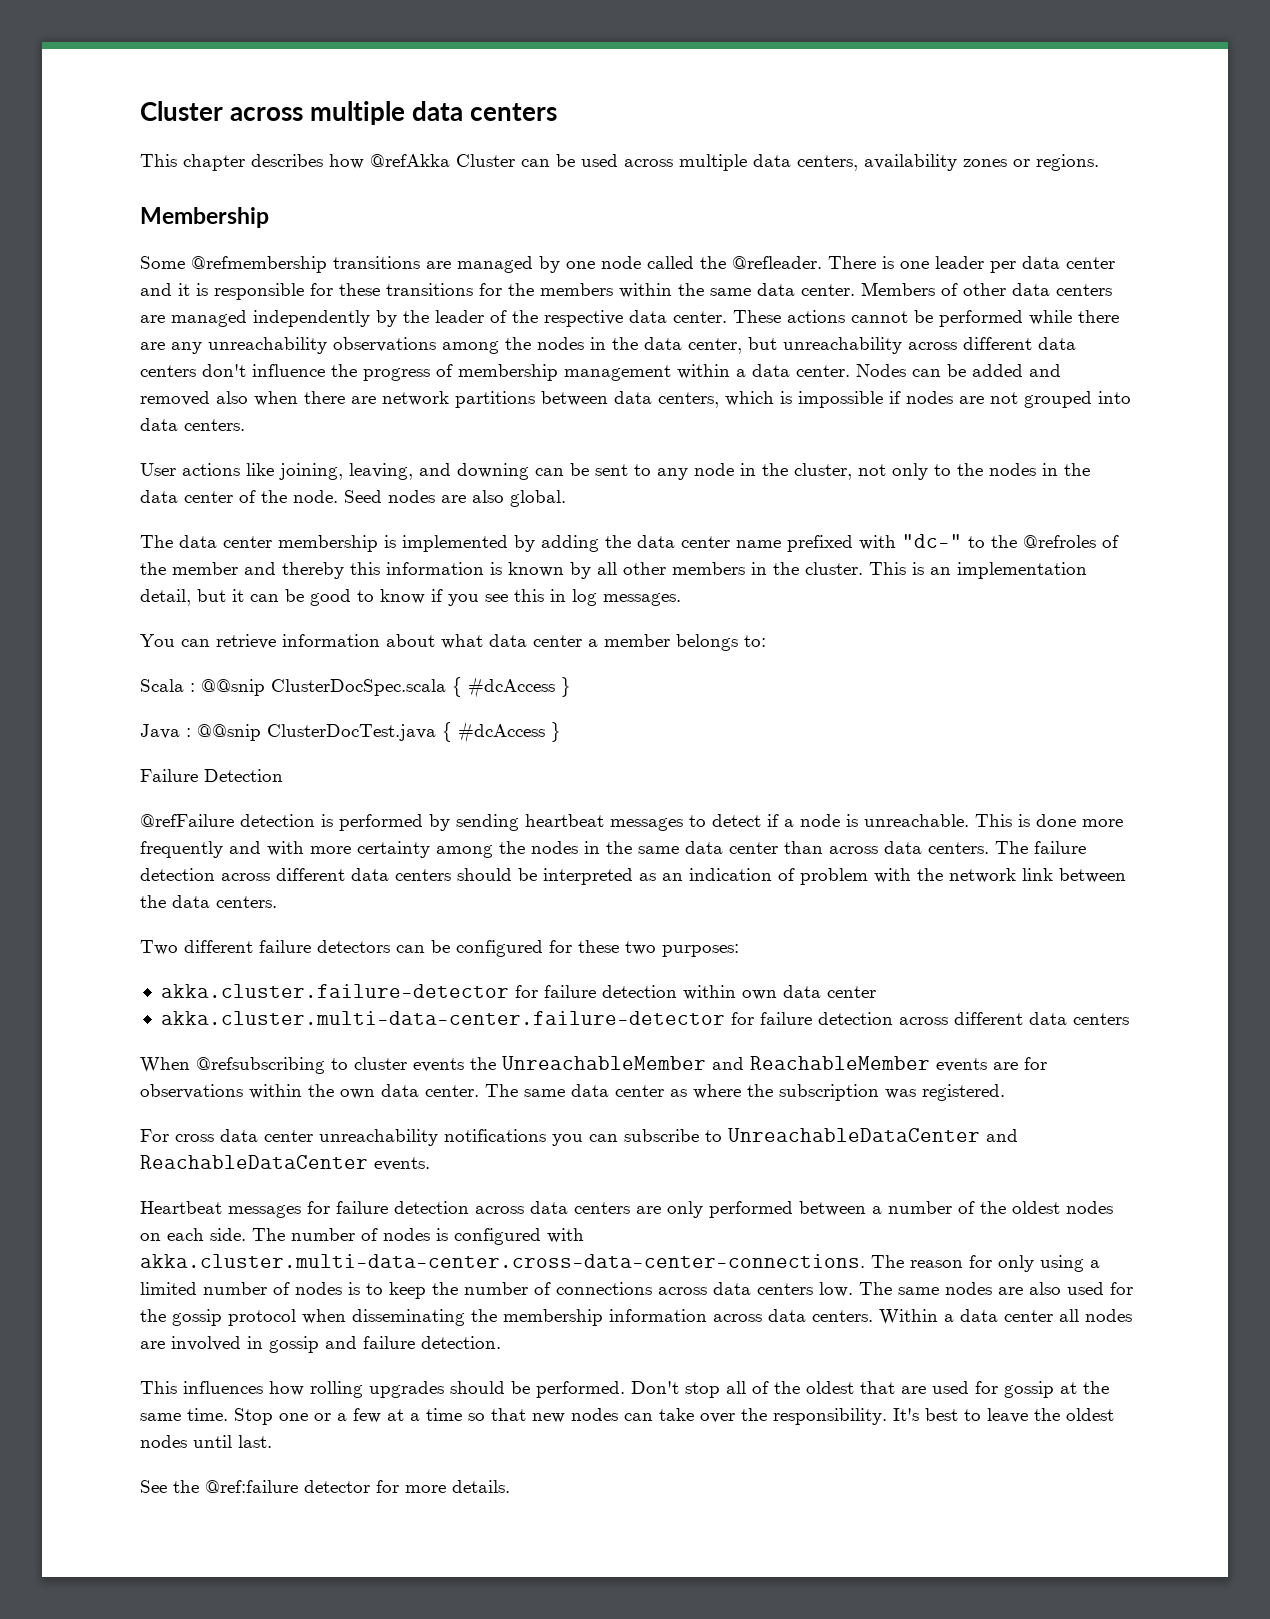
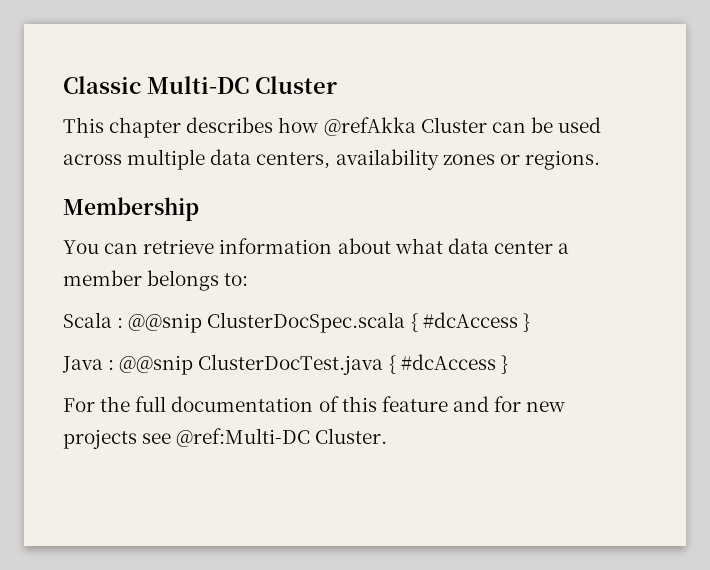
[140,101,557,125] Cluster across multiple data centers -> [63,76,337,94] Classic Multi-DC Cluster
[140,256,1115,273] [140,282,1112,300] [140,310,1119,327] [140,337,1076,354] [140,364,1061,381] [140,391,1131,408] [140,418,245,431] [140,463,1090,480] [140,490,566,507] [140,534,1119,552] [140,562,1087,579] [140,589,681,606] // Some @refmembership transitions are managed by one node called the @refleader. There is one leader per data center and it is responsible for these transitions for the members within the same data center. Members of other data centers are managed independently by the leader of the respective data center. These actions cannot be performed while there are any unreachability observations among the nodes in the data center, but unreachability across different data centers don't influence the progress of membership management within a data center. Nodes can be added and removed also when there are network partitions between data centers, which is impossible if nodes are not grouped into data centers. // User actions like joining, leaving, and downing can be sent to any node in the cluster, not only to the nodes in the data center of the node. Seed nodes are also global. // The data center membership is implemented by adding the data center name prefixed with "dc-" to the @refroles of the member and thereby this information is known by all other members in the cluster. This is an implementation detail, but it can be good to know if you see this in log messages. -> (199, 209) none
[140,769,283,782] [140,814,1123,831] [140,841,1086,858] [140,868,1126,885] [140,895,277,908] [140,940,739,957] [160,984,876,1000] [160,1011,1129,1025] [140,1056,1047,1074] [140,1084,1005,1101] [140,1128,1018,1146] [140,1155,430,1171] [140,1201,1113,1218] [140,1228,584,1245] [140,1254,1100,1272] [140,1282,1133,1299] [140,1309,1132,1326] [140,1336,501,1353] [140,1381,1109,1398] [140,1408,1114,1425] [140,1435,272,1448] [140,1480,510,1493] Failure Detection // @refFailure detection is performed by sending heartbeat messages to detect if a node is unreachable. This is done more frequently and with more certainty among the nodes in the same data center than across data centers. The failure detection across different data centers should be interpreted as an indication of problem with the network link between the data centers. // Two different failure detectors can be configured for these two purposes: // akka.cluster.failure-detector for failure detection within own data center // akka.cluster.multi-data-center.failure-detector for failure detection across different data centers // When @refsubscribing to cluster events the UnreachableMember and ReachableMember events are for observations within the own data center. The same data center as where the subscription was registered. // For cross data center unreachability notifications you can subscribe to UnreachableDataCenter and ReachableDataCenter events. // Heartbeat messages for failure detection across data centers are only performed between a number of the oldest nodes on each side. The number of nodes is configured with akka.cluster.multi-data-center.cross-data-center-connections. The reason for only using a limited number of nodes is to keep the number of connections across data centers low. The same nodes are also used for the gossip protocol when disseminating the membership information across data centers. Within a data center all nodes are involved in gossip and failure detection. // This influences how rolling upgrades should be performed. Don't stop all of the oldest that are used for gossip at the same time. Stop one or a few at a time so that new nodes can take over the responsibility. It's best to leave the oldest nodes until last. // See the @ref:failure detector for more details. -> [63,396,566,412] [63,428,388,449] For the full documentation of this feature and for new projects see @ref:Multi-DC Cluster.

